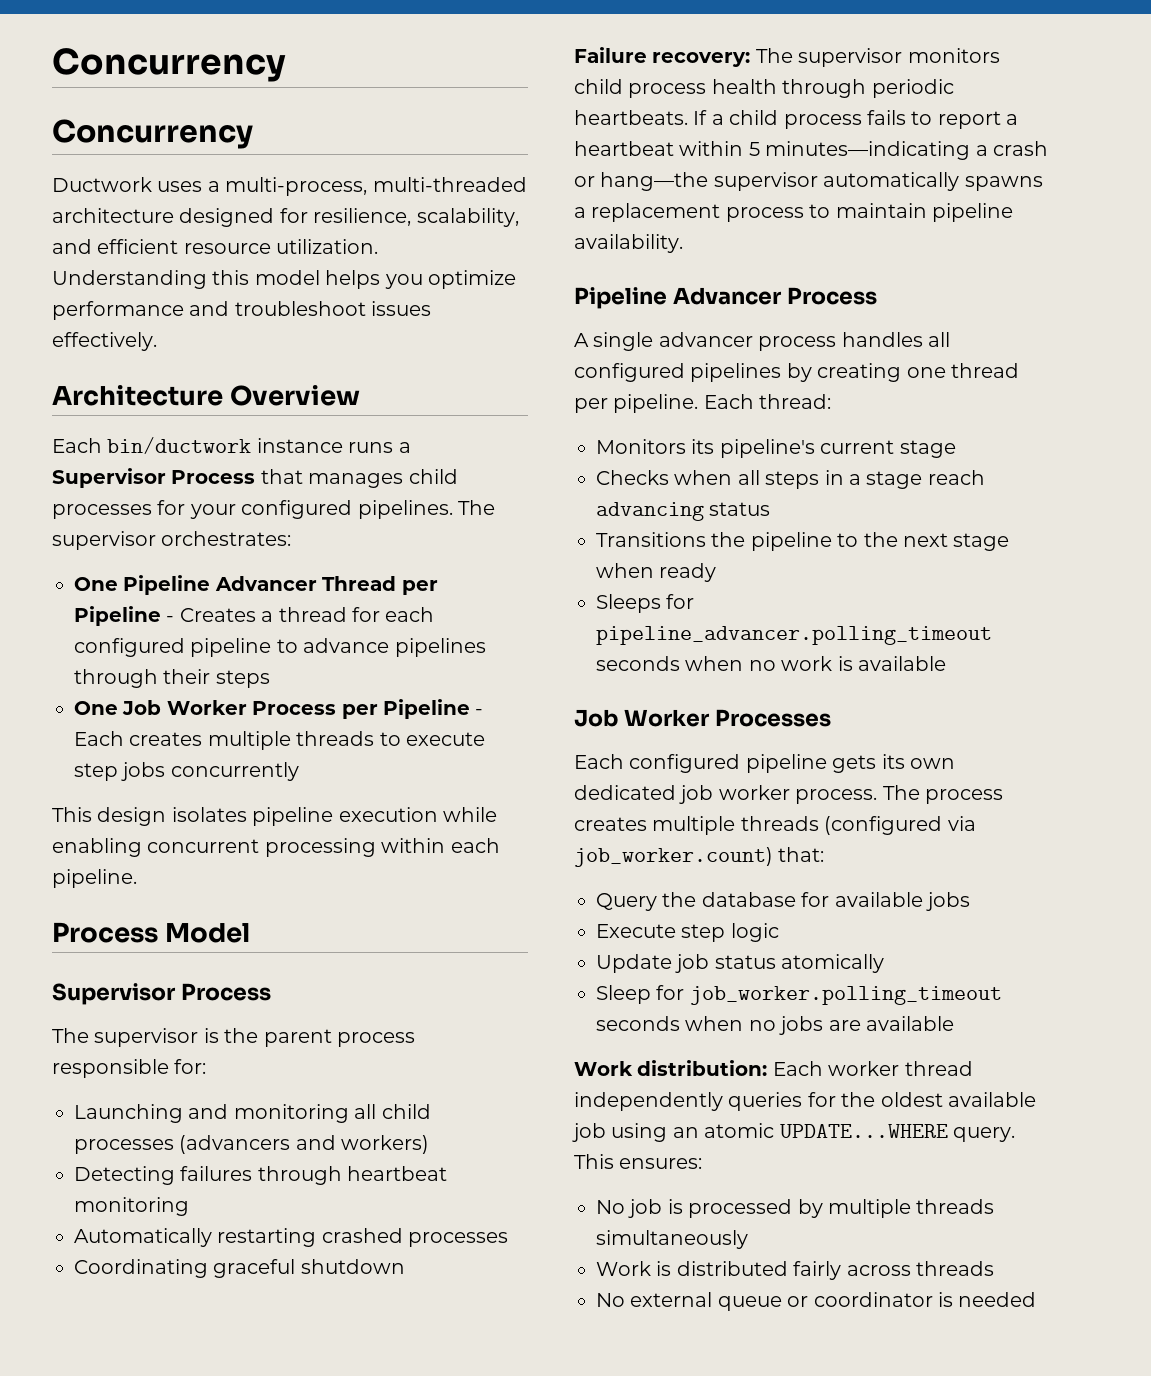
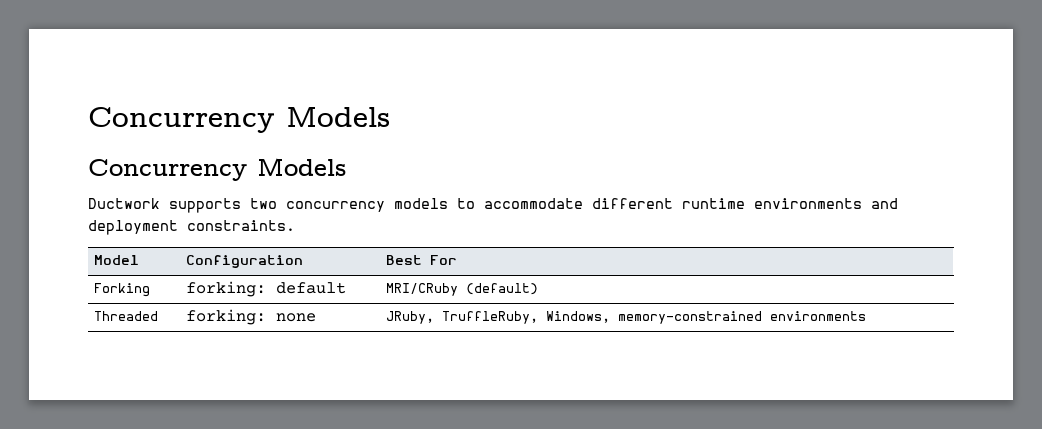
[52,48,286,82] [52,119,253,149] Concurrency // Concurrency -> [88,107,390,133] [88,158,346,181] Concurrency Models // Concurrency Models
[157,177,527,196] [52,208,519,227] [52,239,379,254] [52,270,516,289] [52,301,432,320] [52,332,157,351] [52,385,361,406] [52,437,411,454] [52,468,458,488] [52,500,495,519] [52,531,292,550] [74,575,438,595] [74,606,435,626] [74,638,486,657] [74,669,270,688] [74,699,484,719] [74,731,485,750] [74,762,299,781] [52,807,497,826] [52,838,500,857] [52,869,137,888] [52,922,251,943] [52,983,271,1005] [52,1028,415,1047] [52,1059,207,1078] [74,1104,431,1123] [74,1135,430,1154] [74,1166,448,1185] [74,1197,189,1216] [74,1228,509,1247] [74,1259,405,1278] [574,47,1000,67] [574,79,954,98] [574,110,1019,129] [574,141,1048,160] [574,172,1043,191] [574,203,1013,222] [574,234,683,253] [574,287,877,309] [574,332,950,351] [574,363,1019,382] [574,394,832,413] [596,439,956,458] [596,470,985,489] [596,502,771,521] [596,532,1010,551] [596,563,717,582] [596,594,695,613] [596,626,992,645] [596,656,946,671] [574,709,831,727] [574,754,955,773] [574,785,1003,804] [574,816,976,835] [574,847,825,867] [596,892,970,911] [596,923,779,942] [596,954,885,973] [596,985,1002,1005] [596,1016,954,1035] [574,1060,973,1076] [574,1092,1036,1111] [572,1123,1015,1142] [574,1154,703,1169] [596,1199,995,1218] [596,1230,748,1249] [596,1261,994,1280] [596,1292,1037,1311] uses a multi-process, multi-threaded architecture designed for resilience, scalability, and efficient resource utilization. Understanding this model helps you optimize performance and troubleshoot issues effectively. // Architecture Overview // Each bin/ductwork instance runs a Supervisor Process that manages child processes for your configured pipelines. The supervisor orchestrates: // One Pipeline Advancer Thread per Pipeline - Creates a thread for each configured pipeline to advance pipelines through their steps // One Job Worker Process per Pipeline - Each creates multiple threads to execute step jobs concurrently // This design isolates pipeline execution while enabling concurrent processing within each pipeline. // Process Model // Supervisor Process // The supervisor is the parent process responsible for: // Launching and monitoring all child processes (advancers and workers) // Detecting failures through heartbeat monitoring // Automatically restarting crashed processes // Coordinating graceful shutdown // Failure recovery: The supervisor monitors child process health through periodic heartbeats. If a child process fails to report a heartbeat within 5 minutes—indicating a crash or hang—the supervisor automatically spawns a replacement process to maintain pipeline availability. // Pipeline Advancer Process // A single advancer process handles all configured pipelines by creating one thread per pipeline. Each thread: // Monitors its pipeline's current stage // Checks when all steps in a stage reach advancing status // Transitions the pipeline to the next stage when ready // Sleeps for pipeline_advancer.polling_timeout seconds when no work is available // Job Worker Processes // Each configured pipeline gets its own dedicated job worker process. The process creates multiple threads (configured via job_worker.count) that: // Query the database for available jobs // Execute step logic // Update job status atomically // Sleep for job_worker.polling_timeout seconds when no jobs are available // Work distribution: Each worker thread independently queries for the oldest available job using an atomic UPDATE...WHERE query. This ensures: // No job is processed by multiple threads simultaneously // Work is distributed fairly across threads // No external queue or coordinator is needed -> [169,198,898,213] [88,220,295,235] [94,255,140,265] [186,255,304,268] [386,255,458,265] [94,283,151,297] [186,281,347,297] [386,283,539,296] [94,311,159,321] [186,309,317,325] [386,311,867,324] supports two concurrency models to accommodate different runtime environments and deployment constraints. // Model | Configuration | Best For // Forking | forking: default | MRI/CRuby (default) // Threaded | forking: none | JRuby, TruffleRuby, Windows, memory-constrained environments

